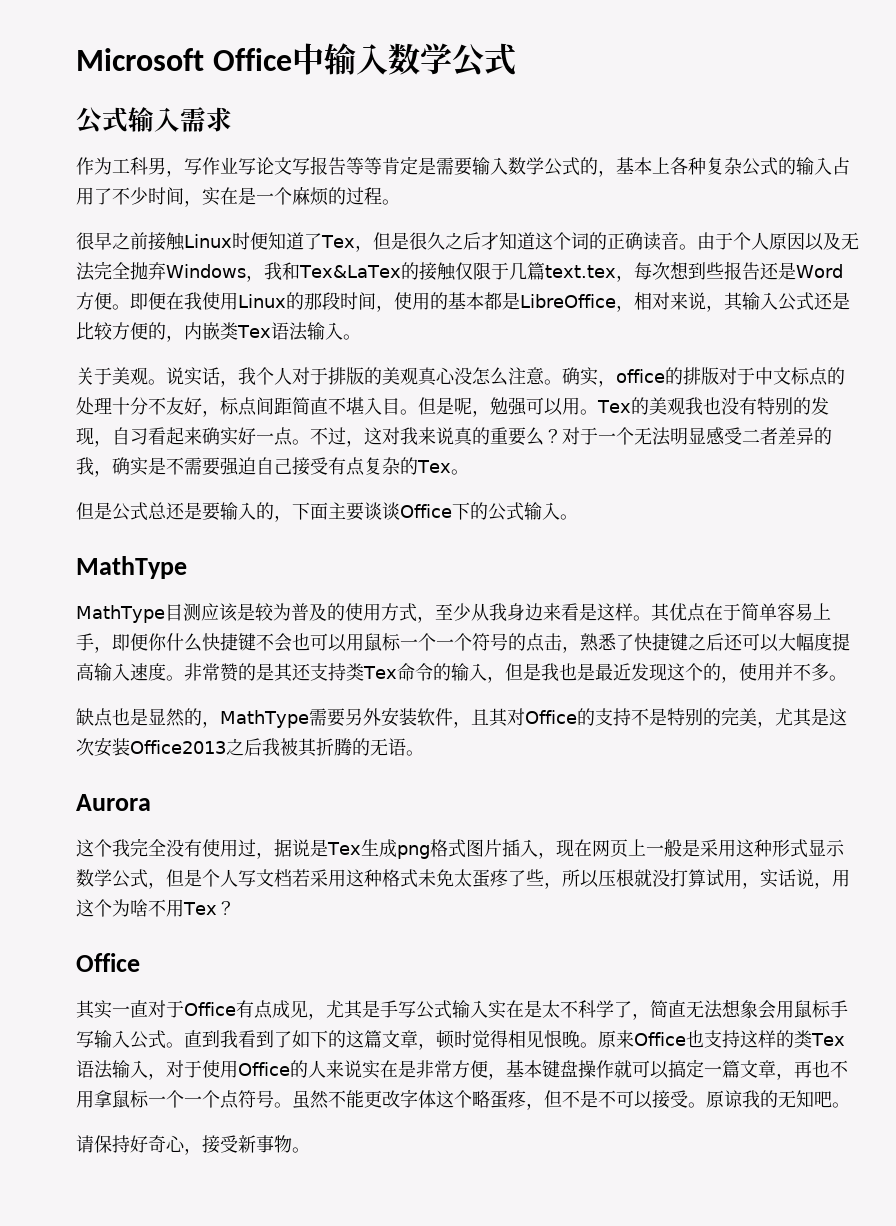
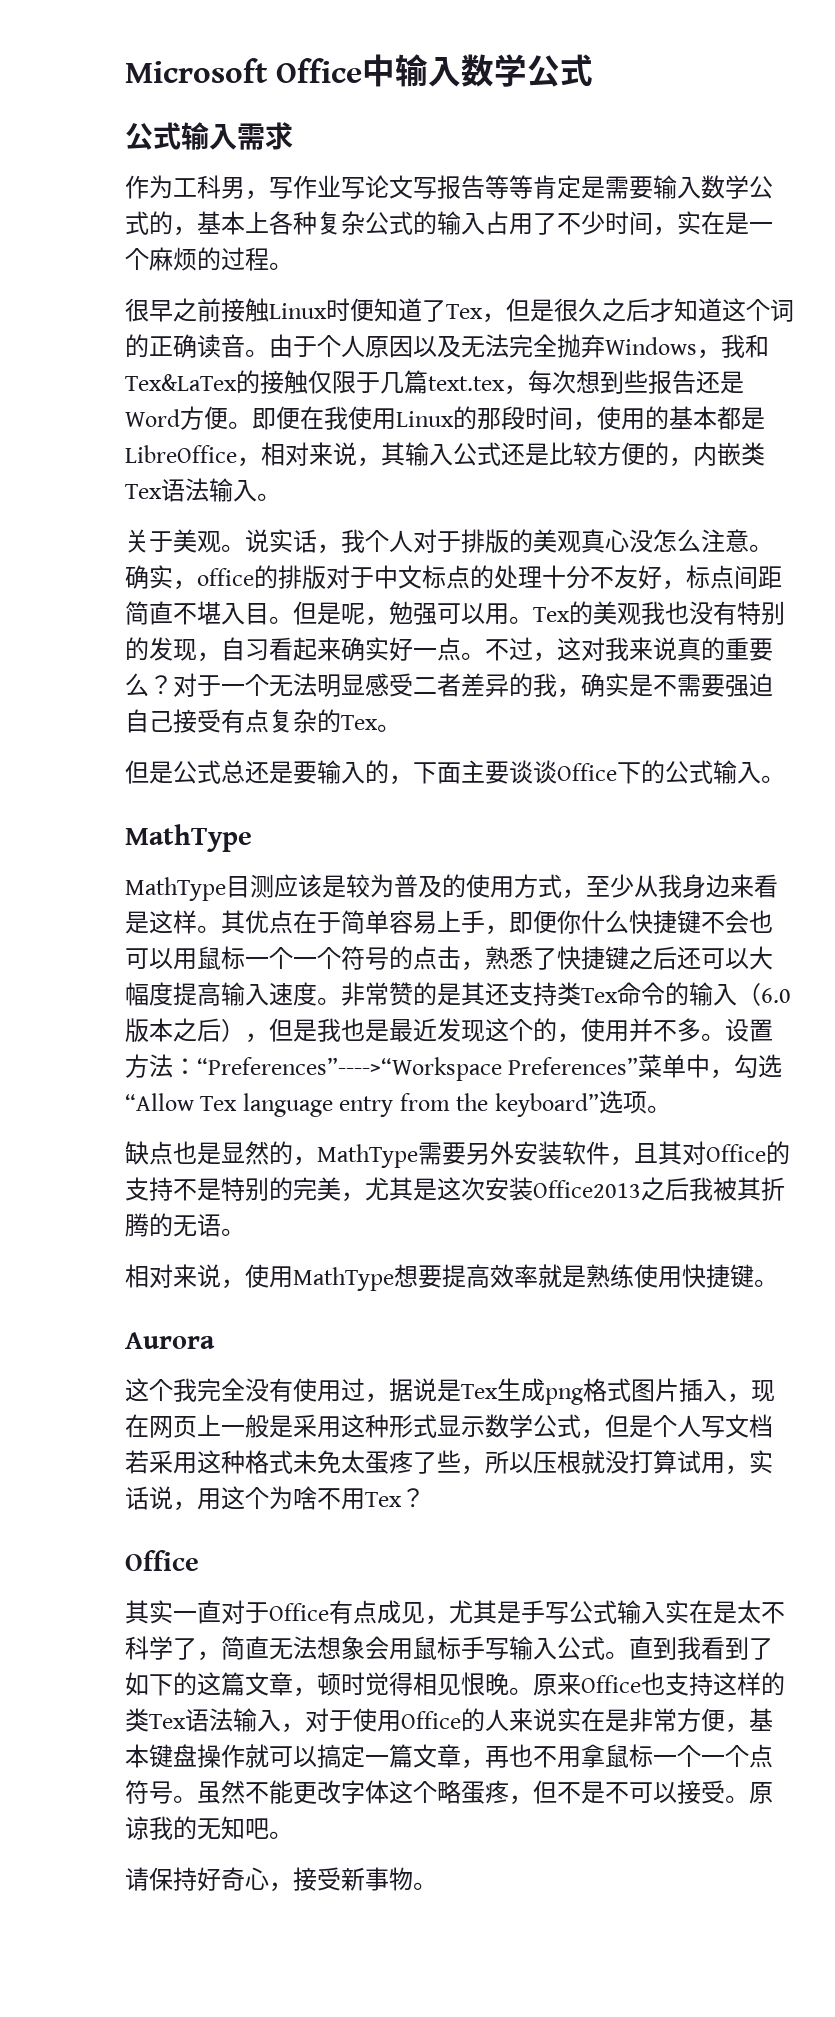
(487, 672) none -> [737,983,791,1006] [125,1018,245,1042] （6.0版本之后）
(847, 678) none -> [725,1018,773,1042] [125,1054,783,1081] [125,1090,671,1117] 设置方法：“Preferences”---->“Workspace Preferences”菜单中，勾选“Allow Tex language entry from the keyboard”选项。
(424, 753) none -> [125,1264,778,1291] // 相对来说，使用MathType想要提高效率就是熟练使用快捷键。

